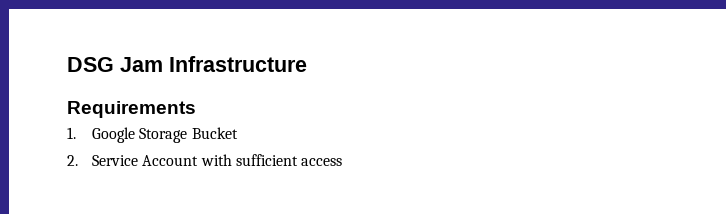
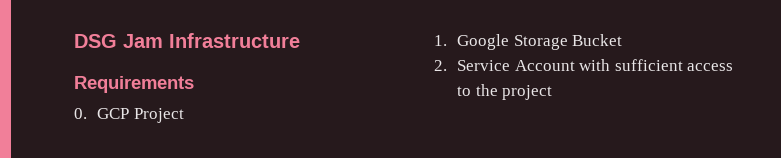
(196, 109) none -> [74,108,184,123] // 0. GCP Project
(342, 162) none -> [457,84,553,100] to the project

